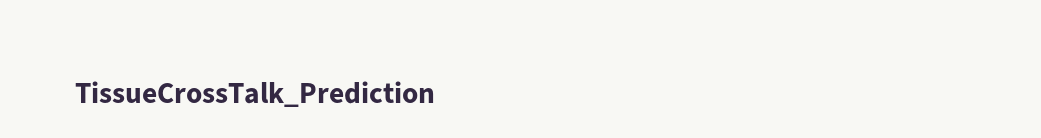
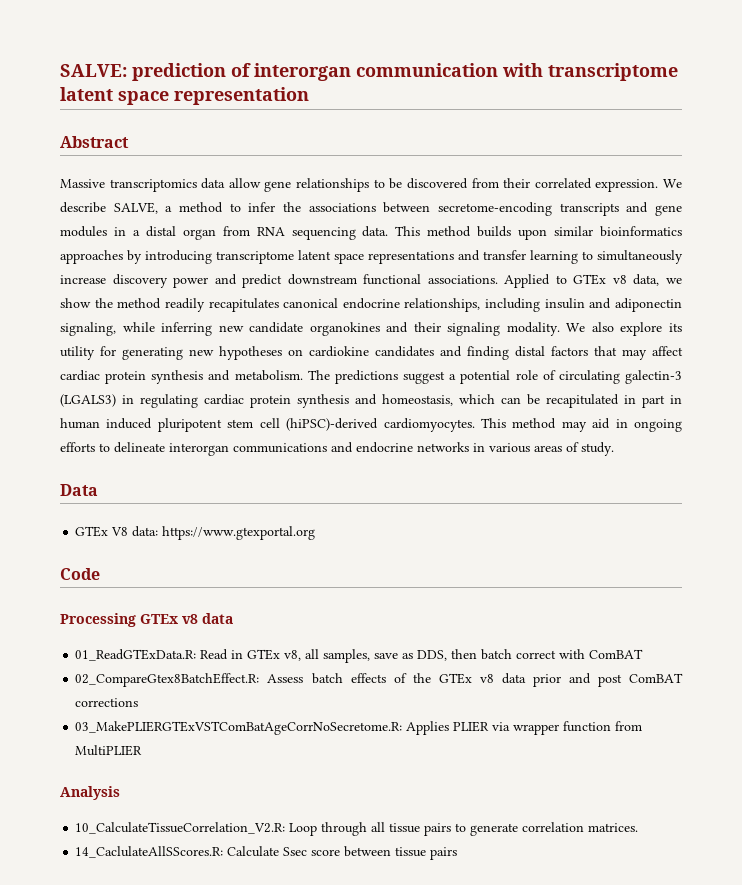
[75,81,435,107] TissueCrossTalk_Prediction -> [60,63,678,81] [60,87,309,105] [60,136,129,148] [60,178,683,192] [60,202,682,216] [60,226,683,240] [60,250,683,264] [60,274,683,288] [60,298,682,312] [60,322,683,336] [60,346,683,360] [60,370,682,384] [60,394,682,408] [60,418,682,432] [60,442,614,456] [60,484,98,496] [75,526,316,540] [60,568,100,580] [60,613,233,627] [75,649,644,663] [75,673,683,687] [75,698,139,707] [75,721,643,735] [75,745,143,756] [60,786,120,800] [75,822,639,836] [75,846,458,860] SALVE: prediction of interorgan communication with transcriptome latent space representation // Abstract // Massive transcriptomics data allow gene relationships to be discovered from their correlated expression. We describe SALVE, a method to infer the associations between secretome-encoding transcripts and gene modules in a distal organ from RNA sequencing data. This method builds upon similar bioinformatics approaches by introducing transcriptome latent space representations and transfer learning to simultaneously increase discovery power and predict downstream functional associations. Applied to GTEx v8 data, we show the method readily recapitulates canonical endocrine relationships, including insulin and adiponectin signaling, while inferring new candidate organokines and their signaling modality. We also explore its utility for generating new hypotheses on cardiokine candidates and finding distal factors that may affect cardiac protein synthesis and metabolism. The predictions suggest a potential role of circulating galectin-3 (LGALS3) in regulating cardiac protein synthesis and homeostasis, which can be recapitulated in part in human induced pluripotent stem cell (hiPSC)-derived cardiomyocytes. This method may aid in ongoing efforts to delineate interorgan communications and endocrine networks in various areas of study. // Data // GTEx V8 data: https://www.gtexportal.org // Code // Processing GTEx v8 data // 01_ReadGTExData.R: Read in GTEx v8, all samples, save as DDS, then batch correct with ComBAT // 02_CompareGtex8BatchEffect.R: Assess batch effects of the GTEx v8 data prior and post ComBAT corrections // 03_MakePLIERGTExVSTComBatAgeCorrNoSecretome.R: Applies PLIER via wrapper function from MultiPLIER // Analysis // 10_CalculateTissueCorrelation_V2.R: Loop through all tissue pairs to generate correlation matrices. // 14_CaclulateAllSScores.R: Calculate Ssec score between tissue pairs

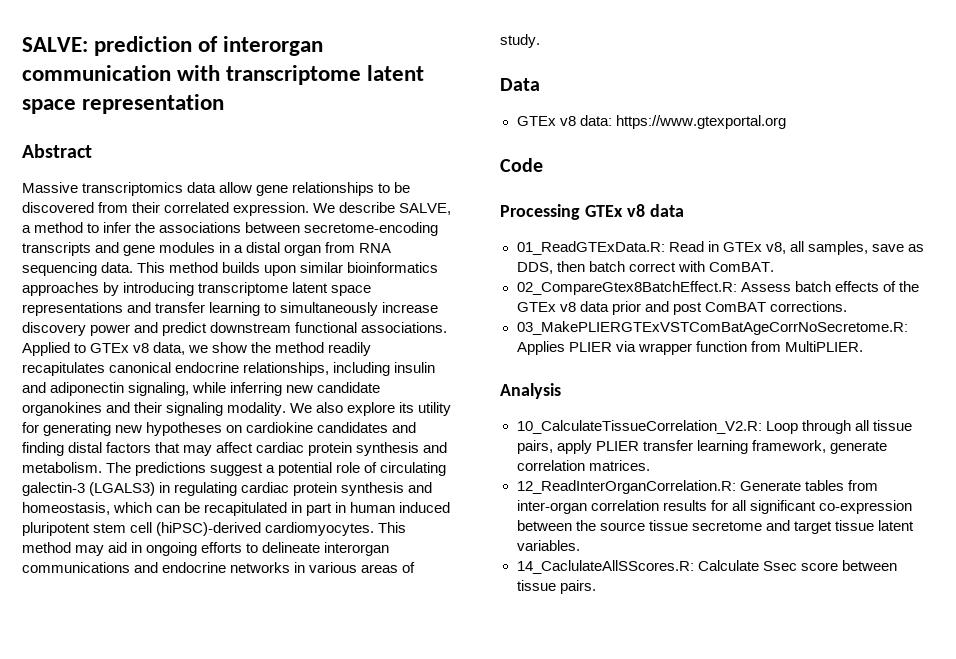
[111,527,129,536] V8 -> [559,116,576,126] v8
[589,649,644,659] ComBAT -> [708,262,774,272] ComBAT.
[75,698,139,707] corrections -> [769,301,847,312] corrections.
[75,745,143,756] MultiPLIER -> [784,341,863,352] MultiPLIER.
[424,822,639,836] pairs to generate correlation matrices. -> [516,440,887,454] [516,460,650,471] [516,480,878,494] [516,500,912,514] [516,520,914,534] [516,540,580,551] pairs, apply PLIER transfer learning framework, generate correlation matrices. // 12_ReadInterOrganCorrelation.R: Generate tables from inter-organ correlation results for all significant co-expression between the source tissue secretome and target tissue latent variables.
[430,847,458,860] pairs -> [559,580,596,594] pairs.

